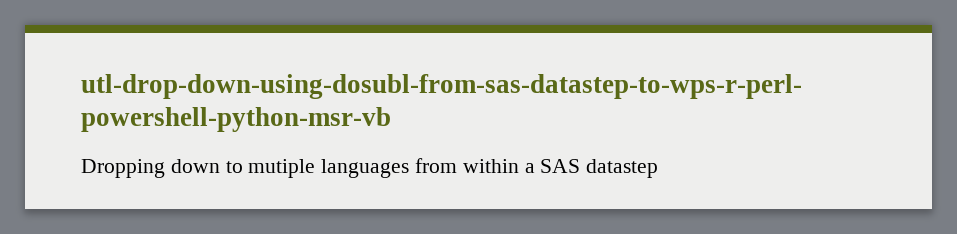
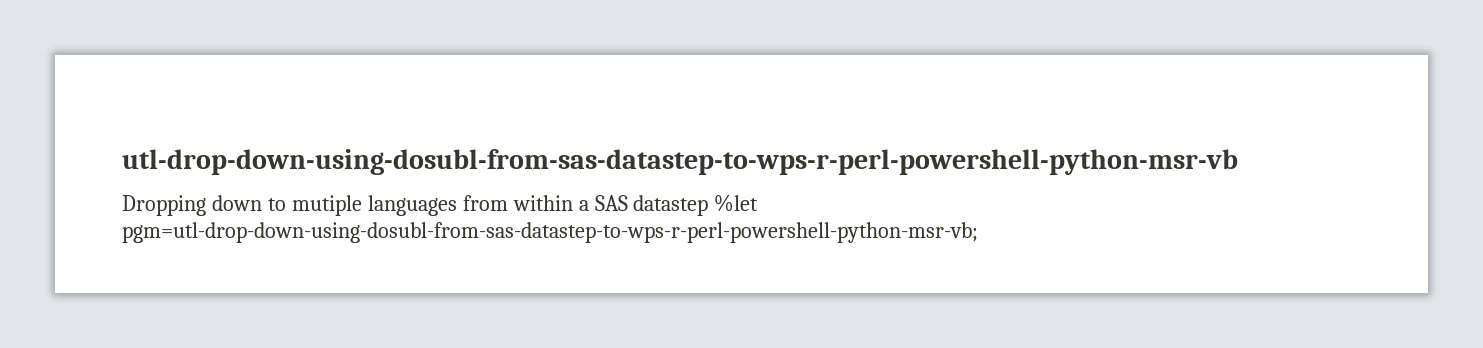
(659, 168) none -> [714,194,759,212] [122,222,978,243] %let pgm=utl-drop-down-using-dosubl-from-sas-datastep-to-wps-r-perl-powershell-python-msr-vb;

